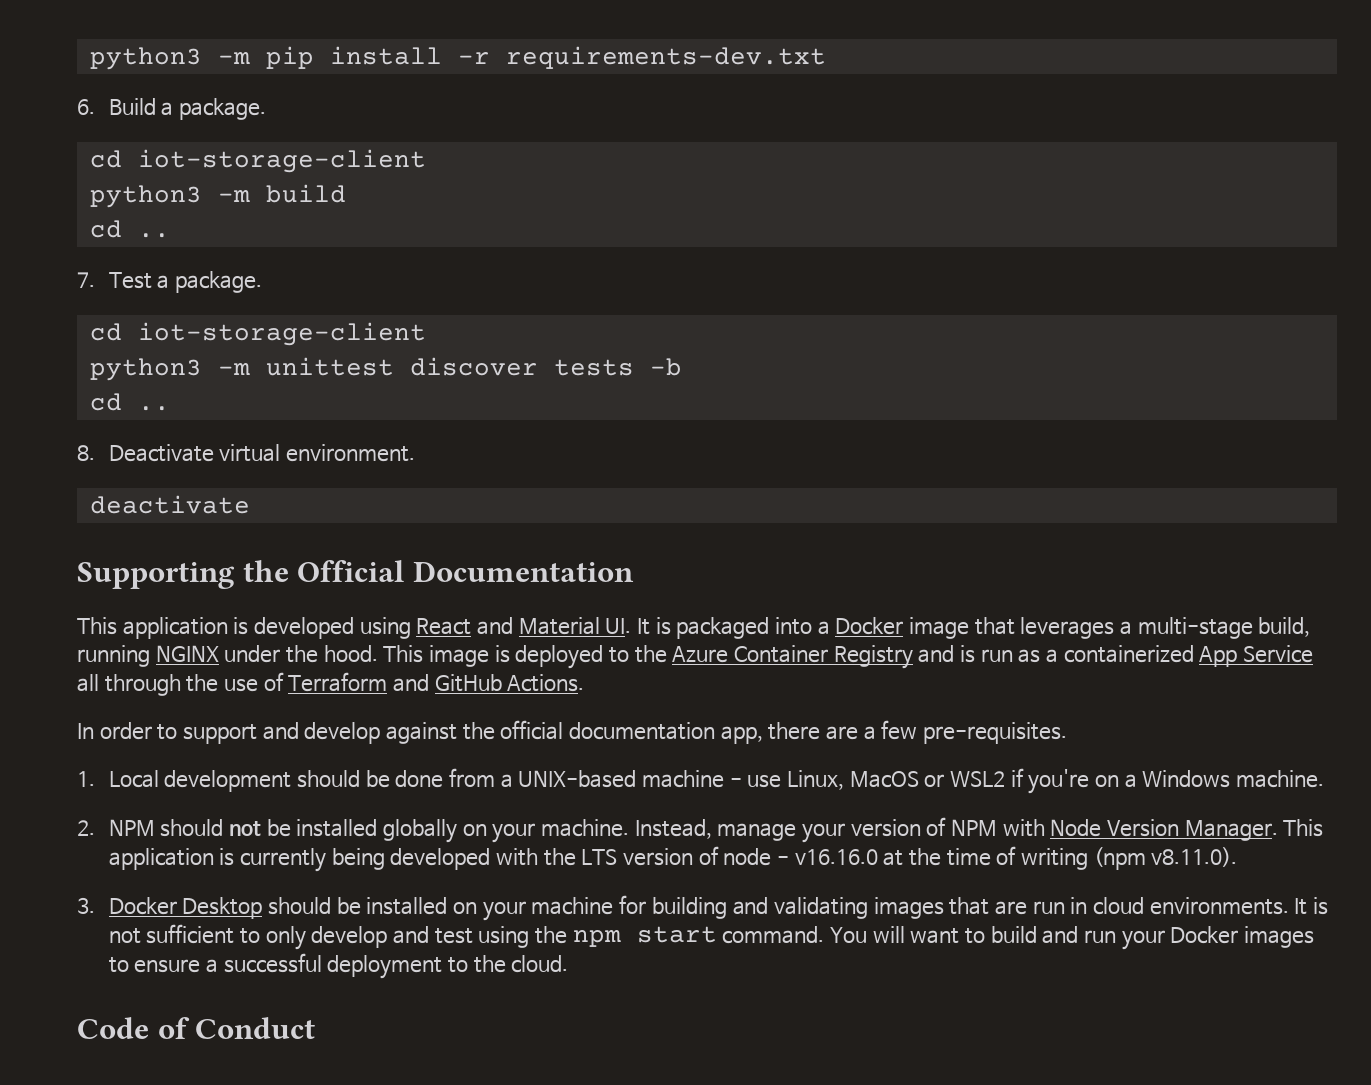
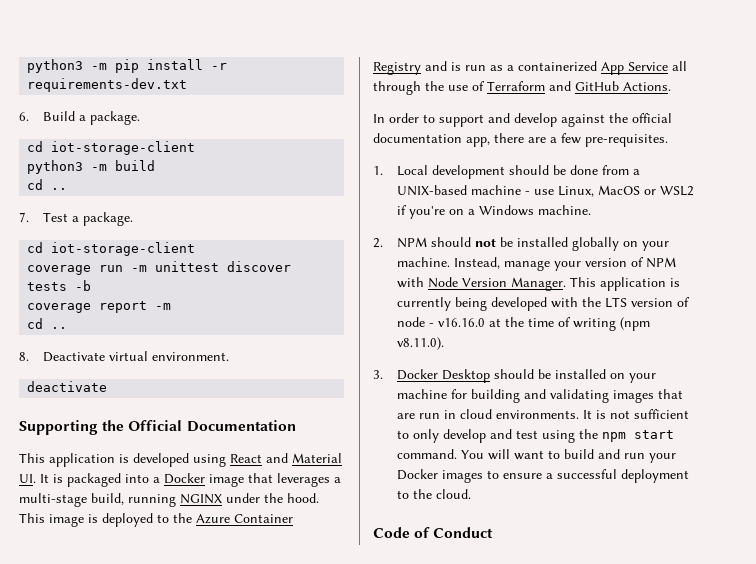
[89,358,202,381] python3 -> [27,265,124,275] coverage run
(682, 367) none -> [27,301,172,313] // coverage report -m

